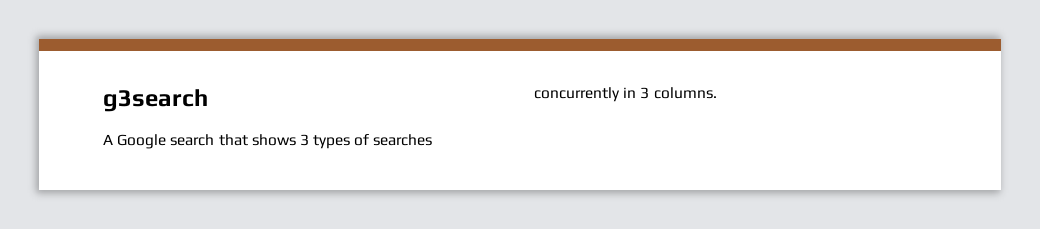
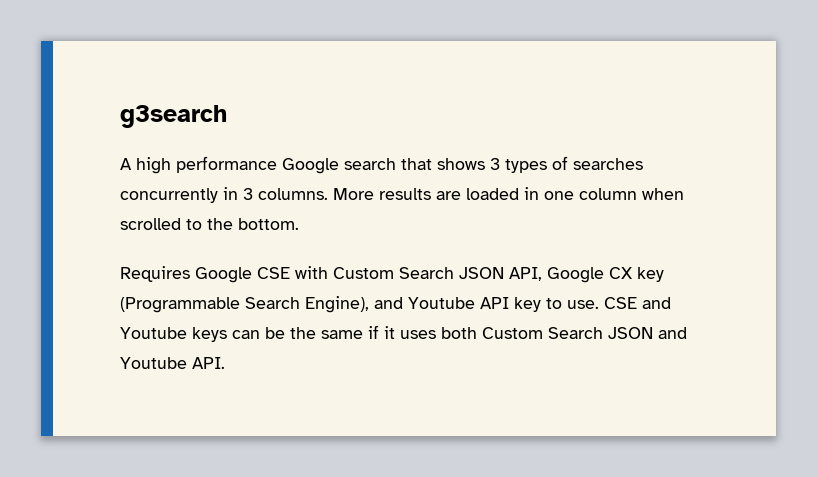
(113, 139) none -> [136,156,277,174] high performance
(717, 93) none -> [333,187,684,200] [120,218,299,230] [120,266,664,283] [120,296,671,313] [120,325,687,342] [120,357,225,369] More results are loaded in one column when scrolled to the bottom. // Requires Google CSE with Custom Search JSON API, Google CX key (Programmable Search Engine), and Youtube API key to use. CSE and Youtube keys can be the same if it uses both Custom Search JSON and Youtube API.

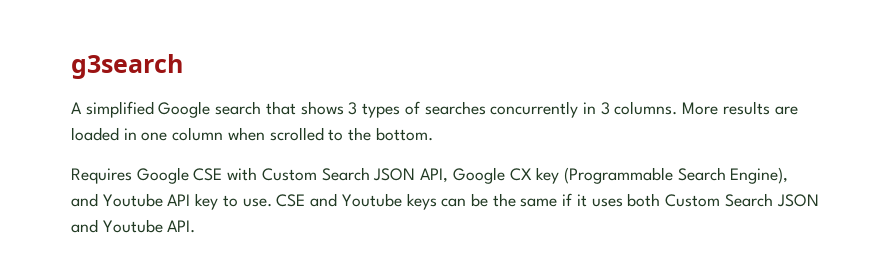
[136,156,277,174] high performance -> [85,101,154,118] simplified

